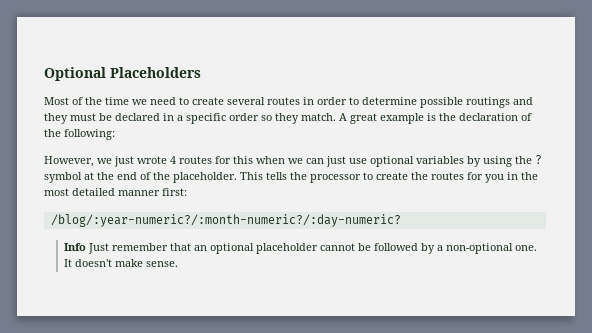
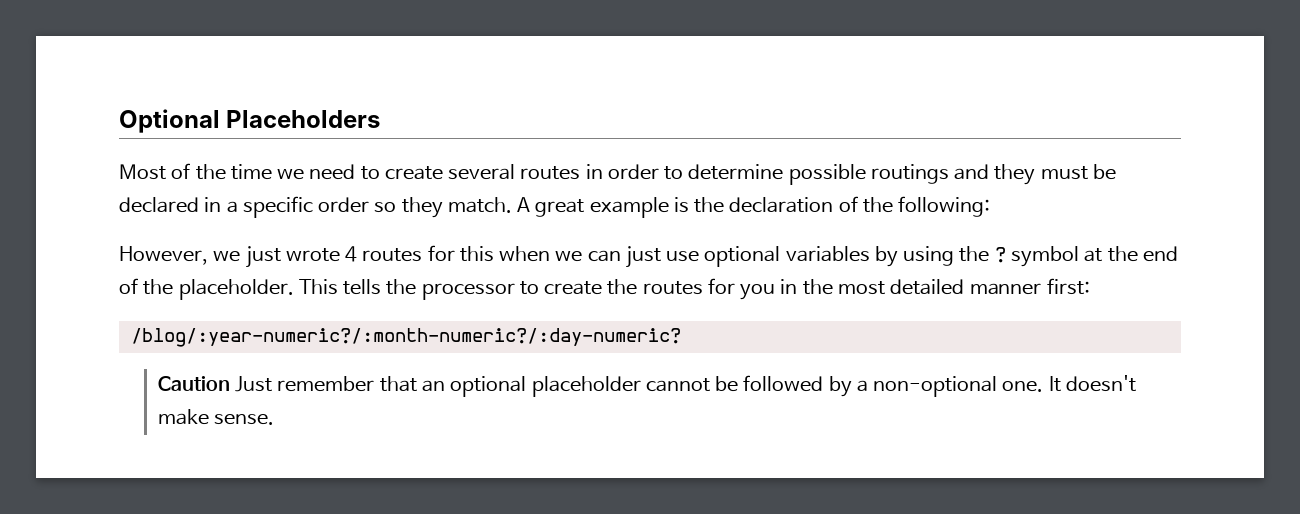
[63,243,86,251] Info -> [157,376,230,391] Caution

